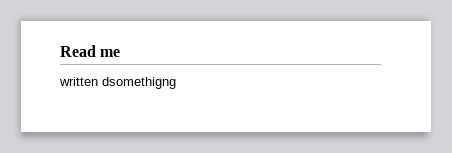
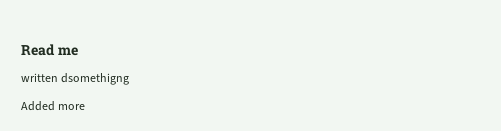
(176, 83) none -> [21,101,86,111] // Added more

